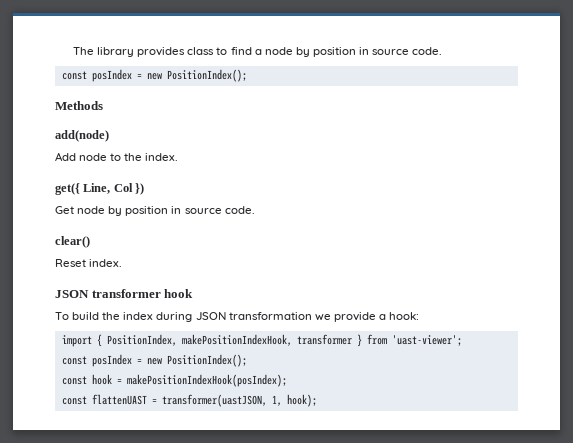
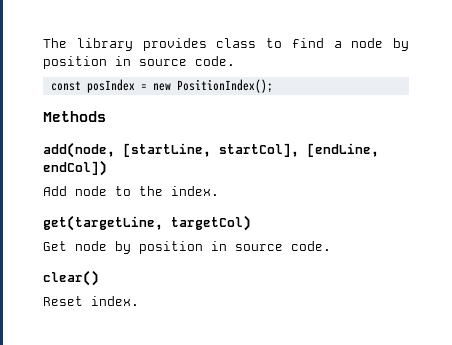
[55,130,109,142] add(node) -> [43,142,379,158] [43,160,107,176] add(node, [startLine, startCol], [endLine, endCol])
[55,183,145,195] get({ Line, Col }) -> [43,215,251,231] get(targetLine, targetCol)
[55,289,194,298] [55,312,420,322] [61,334,462,347] [61,354,247,367] [61,374,287,387] [61,394,317,407] // JSON transformer hook // To build the index during JSON transformation we provide a hook: // import { PositionIndex, makePositionIndexHook, transformer } from 'uast-viewer'; // const posIndex = new PositionIndex(); // const hook = makePositionIndexHook(posIndex); // const flattenUAST = transformer(uastJSON, 1, hook); -> (139, 301) none

